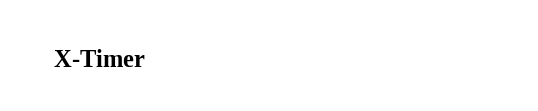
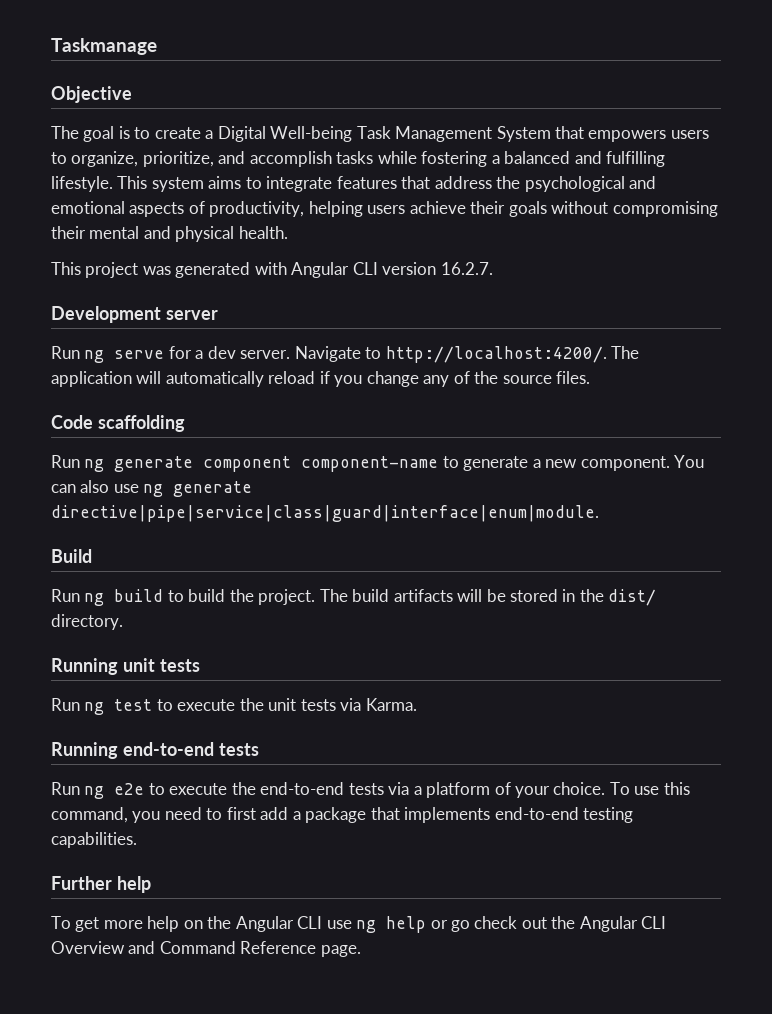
[54,49,145,67] X-Timer -> [51,38,157,55] [51,86,132,103] [51,126,709,142] [51,151,666,167] [51,176,657,192] [51,201,718,217] [51,226,288,242] [51,262,493,278] [51,306,218,323] [51,346,640,363] [51,371,591,387] [51,415,185,432] [51,455,705,472] [51,480,253,497] [51,505,599,522] [51,549,92,563] [51,589,657,606] [51,614,123,630] [51,658,200,675] [51,698,417,715] [51,742,259,759] [51,782,690,799] [51,807,634,823] [51,832,137,848] [51,876,151,893] [51,916,667,933] [51,941,361,957] Taskmanage // Objective // The goal is to create a Digital Well-being Task Management System that empowers users to organize, prioritize, and accomplish tasks while fostering a balanced and fulfilling lifestyle. This system aims to integrate features that address the psychological and emotional aspects of productivity, helping users achieve their goals without compromising their mental and physical health. // This project was generated with Angular CLI version 16.2.7. // Development server // Run ng serve for a dev server. Navigate to http://localhost:4200/. The application will automatically reload if you change any of the source files. // Code scaffolding // Run ng generate component component-name to generate a new component. You can also use ng generate directive|pipe|service|class|guard|interface|enum|module. // Build // Run ng build to build the project. The build artifacts will be stored in the dist/ directory. // Running unit tests // Run ng test to execute the unit tests via Karma. // Running end-to-end tests // Run ng e2e to execute the end-to-end tests via a platform of your choice. To use this command, you need to first add a package that implements end-to-end testing capabilities. // Further help // To get more help on the Angular CLI use ng help or go check out the Angular CLI Overview and Command Reference page.

